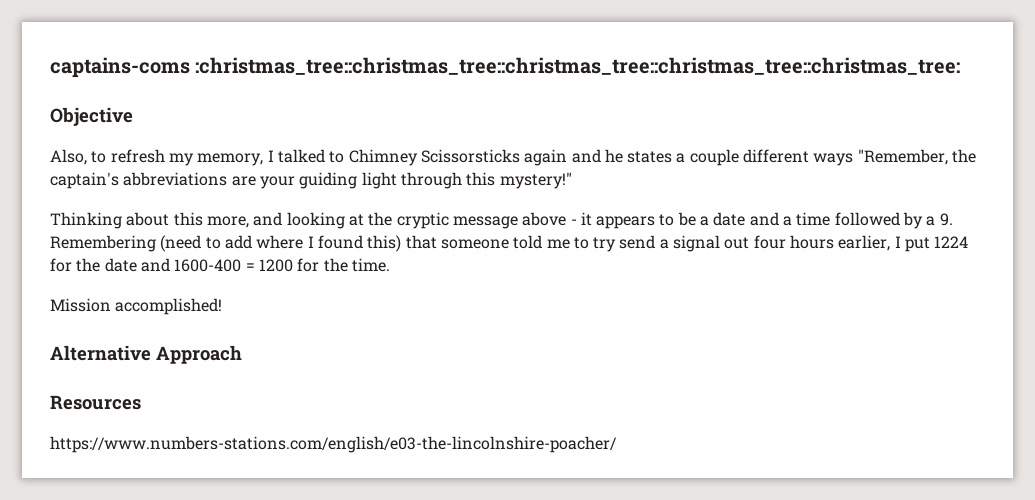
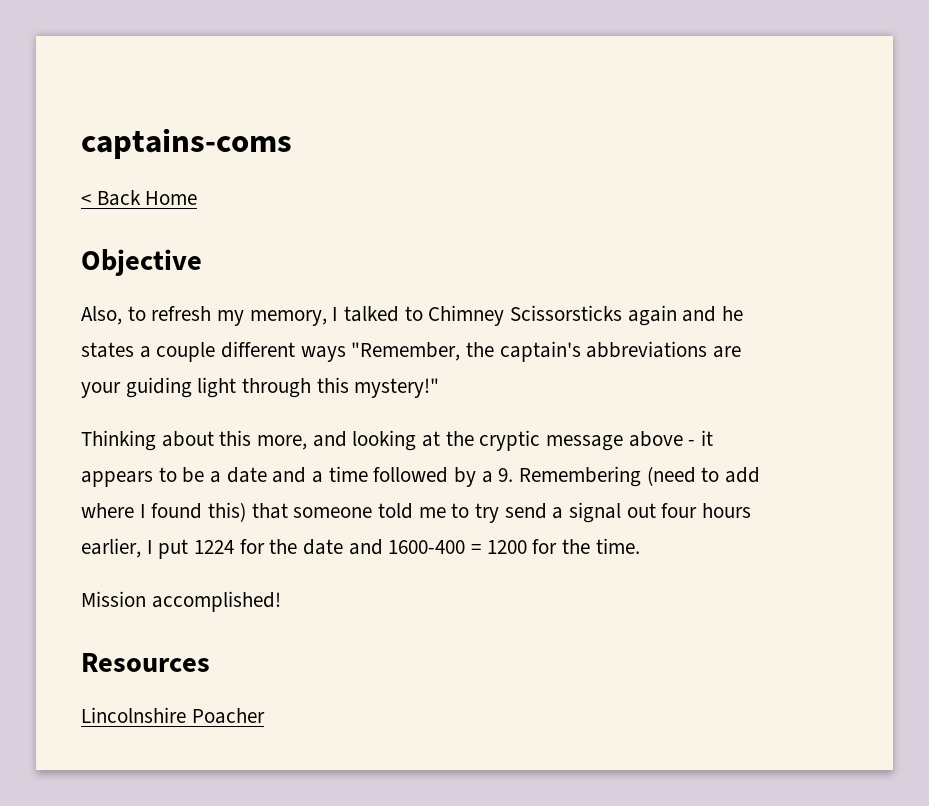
[195,57,961,75] :christmas_tree::christmas_tree::christmas_tree::christmas_tree::christmas_tree: -> [81,190,198,206] // < Back Home
[50,345,242,364] // Alternative Approach -> (281, 601) none
[50,436,617,453] https://www.numbers-stations.com/english/e03-the-lincolnshire-poacher/ -> [81,707,265,724] Lincolnshire Poacher

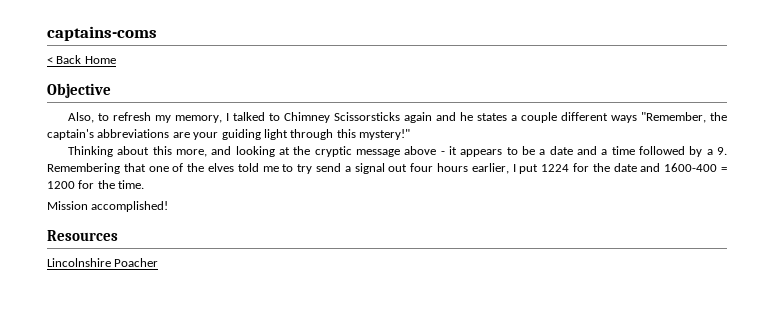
[646,466,761,486] [81,502,373,522] (need to add where I found this) that someone -> [123,163,234,172] that one of the elves

